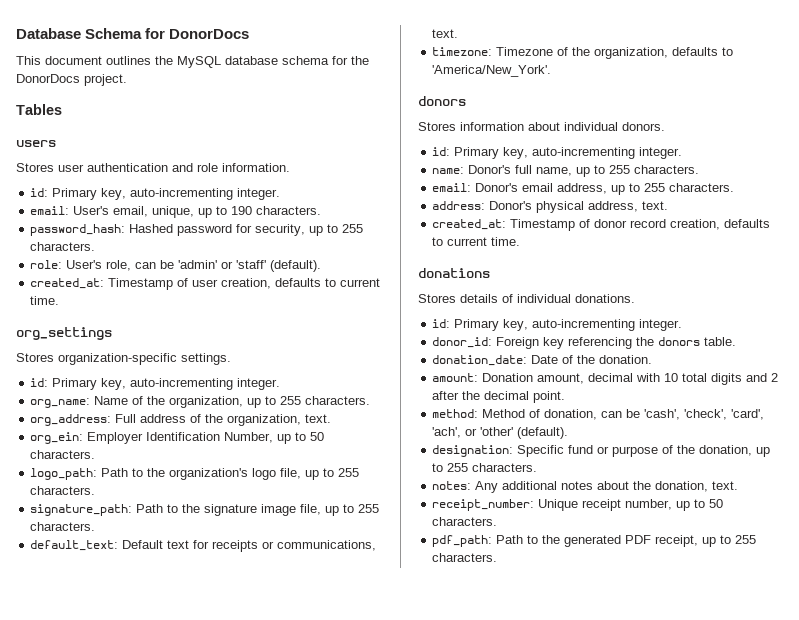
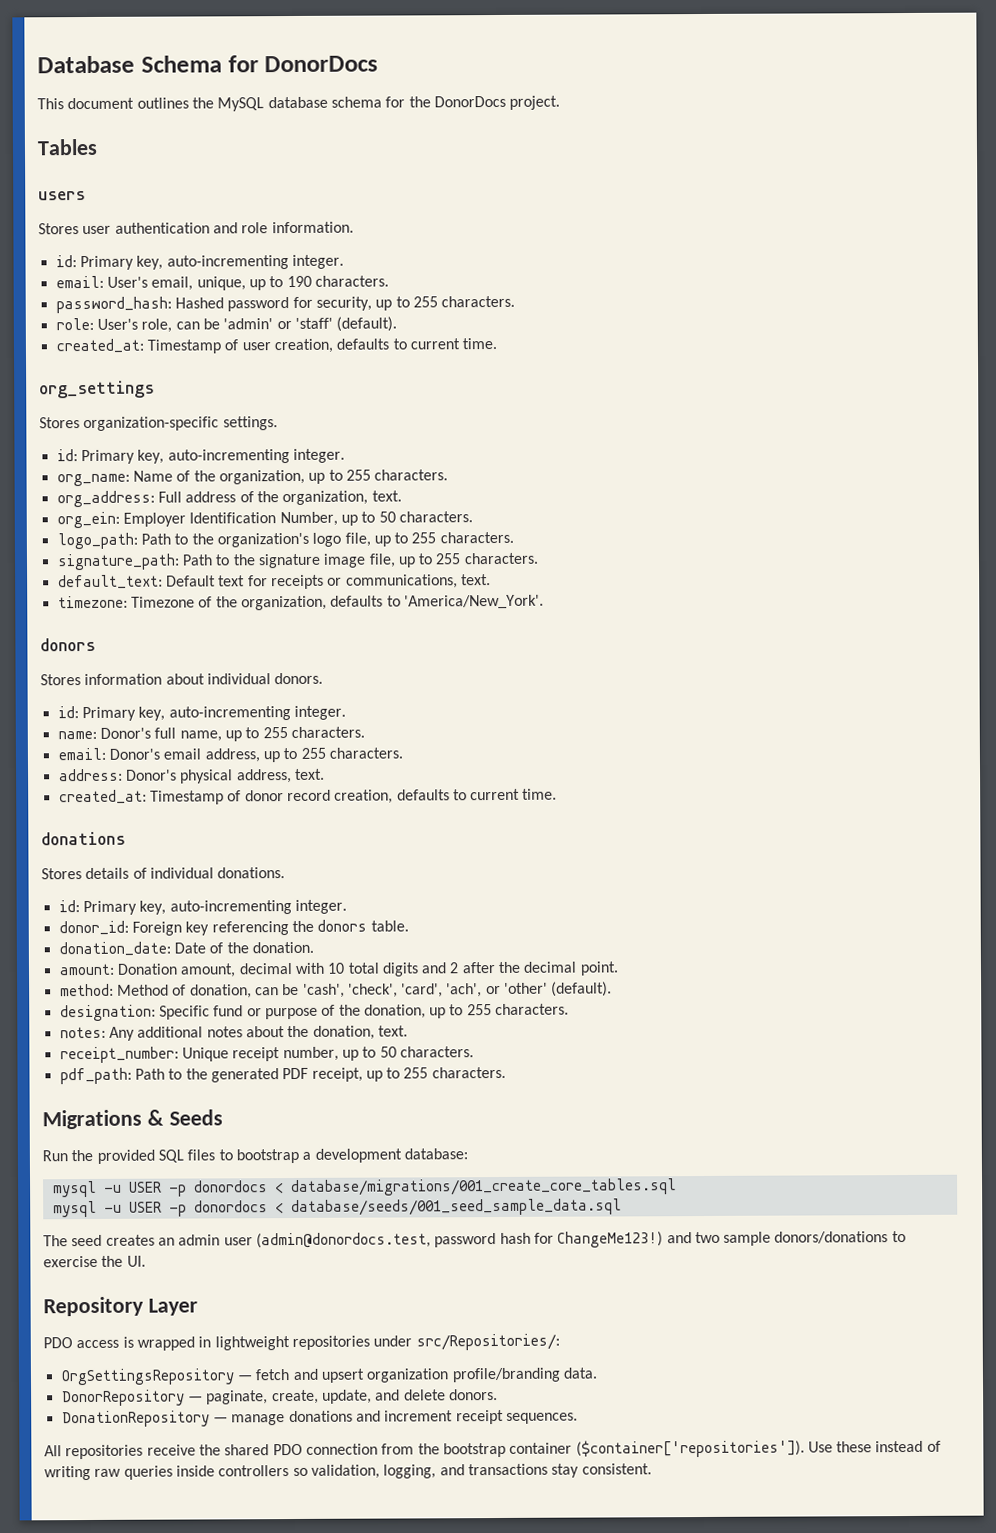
(498, 557) none -> [42,1109,223,1130] [42,1148,468,1164] [52,1178,677,1198] [52,1198,622,1218] [43,1231,906,1249] [43,1255,146,1268] [43,1296,198,1317] [43,1333,560,1351] [60,1367,597,1386] [61,1389,498,1407] [61,1409,578,1428] [44,1439,941,1460] [44,1463,652,1481] // Migrations & Seeds // Run the provided SQL files to bootstrap a development database: // mysql -u USER -p donordocs < database/migrations/001_create_core_tables.sql // mysql -u USER -p donordocs < database/seeds/001_seed_sample_data.sql // The seed creates an admin user (admin@donordocs.test, password hash for ChangeMe123!) and two sample donors/donations to exercise the UI. // Repository Layer // PDO access is wrapped in lightweight repositories under src/Repositories/: // OrgSettingsRepository — fetch and upsert organization profile/branding data. // DonorRepository — paginate, create, update, and delete donors. // DonationRepository — manage donations and increment receipt sequences. // All repositories receive the shared PDO connection from the bootstrap container ($container['repositories']). Use these instead of writing raw queries inside controllers so validation, logging, and transactions stay consistent.

